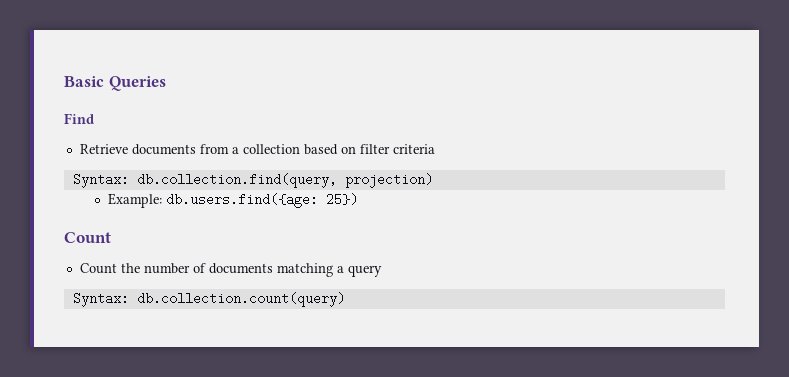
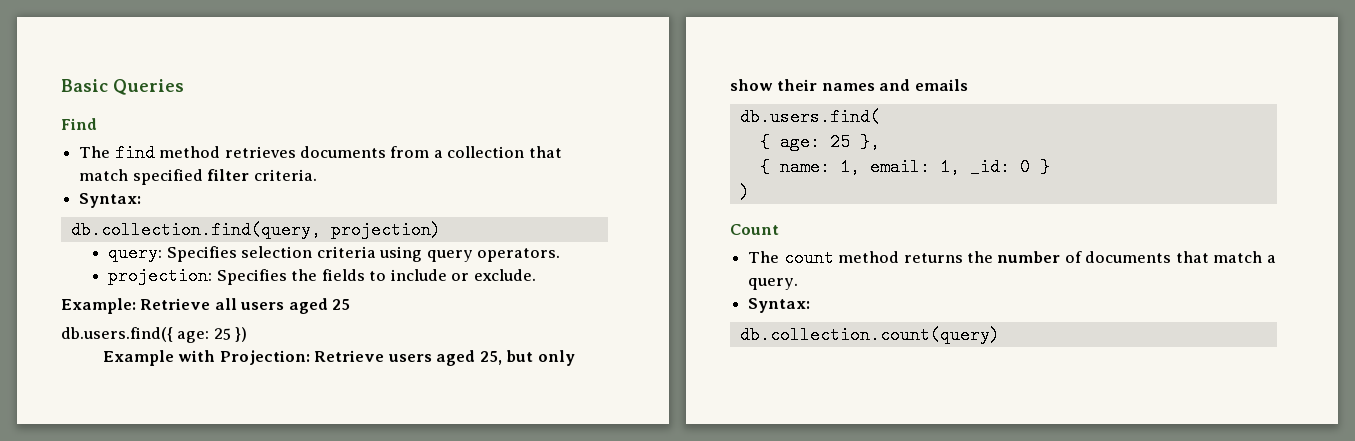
[79,144,435,155] [72,173,129,188] Retrieve documents from a collection based on filter criteria // Syntax: -> [79,144,562,162] [79,169,317,185] [79,193,142,208] The find method retrieves documents from a collection that match specified filter criteria. // Syntax: //
[107,193,358,208] [64,232,111,243] [79,263,382,277] [72,292,129,307] Example: db.users.find({age: 25}) // Count // Count the number of documents matching a query // Syntax: -> [108,244,561,262] [108,267,536,285] [61,298,351,314] [61,327,248,343] [102,350,575,366] [730,79,968,91] [739,108,880,126] [759,133,880,151] [759,158,1050,176] [739,183,750,201] [730,224,779,235] [748,249,1276,267] [748,278,799,290] [748,298,811,313] query: Specifies selection criteria using query operators. // projection: Specifies the fields to include or exclude. // Example: Retrieve all users aged 25 // db.users.find({ age: 25 }) // Example with Projection: Retrieve users aged 25, but only show their names and emails // db.users.find( // { age: 25 }, // { name: 1, email: 1, _id: 0 } // ) // Count // The count method returns the number of documents that match a query. // Syntax: //

